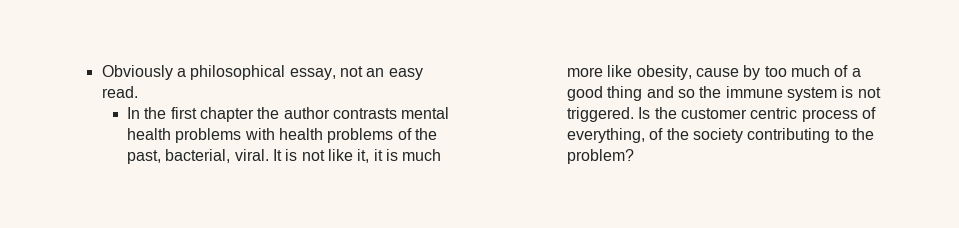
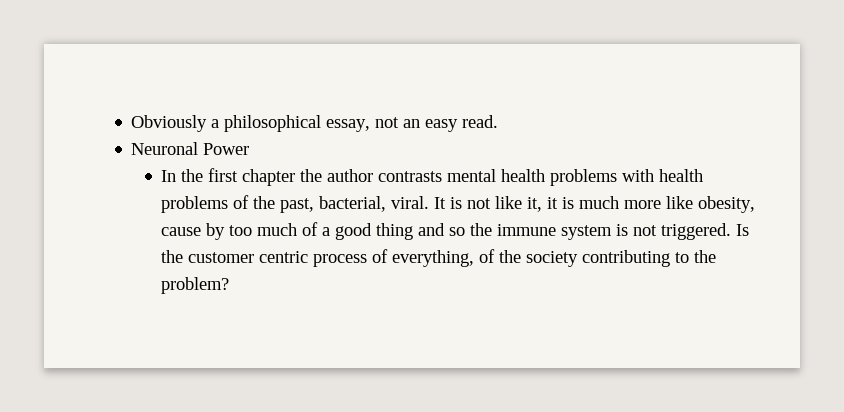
(138, 92) none -> [131,142,250,155] // Neuronal Power

